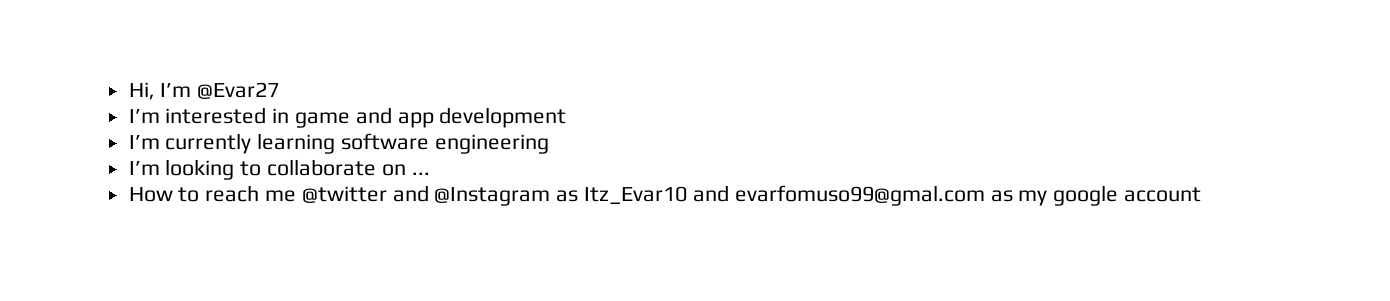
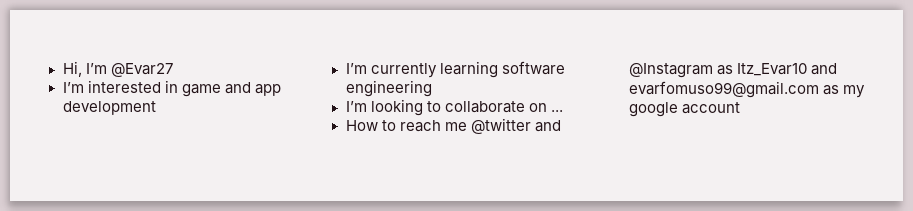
[734,185,985,206] evarfomuso99@gmal.com -> [628,81,819,98] evarfomuso99@gmail.com

